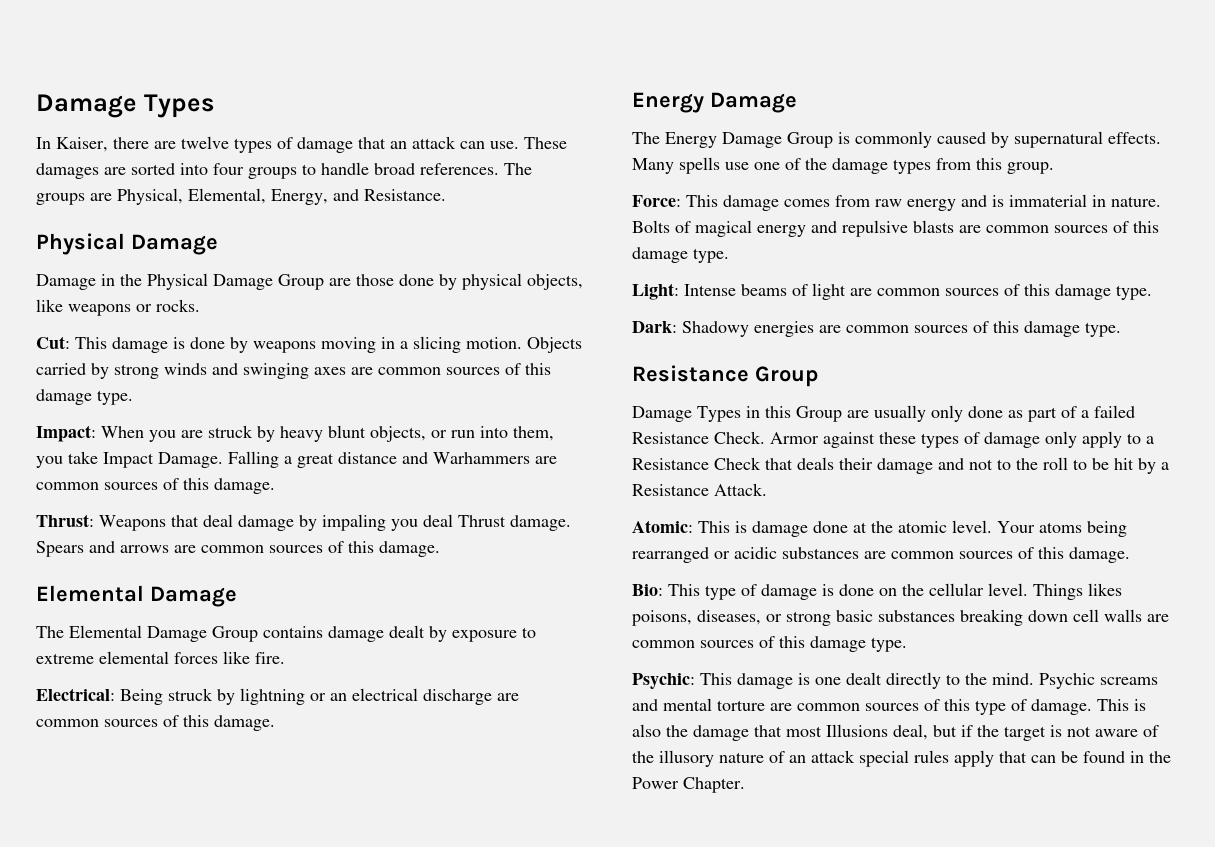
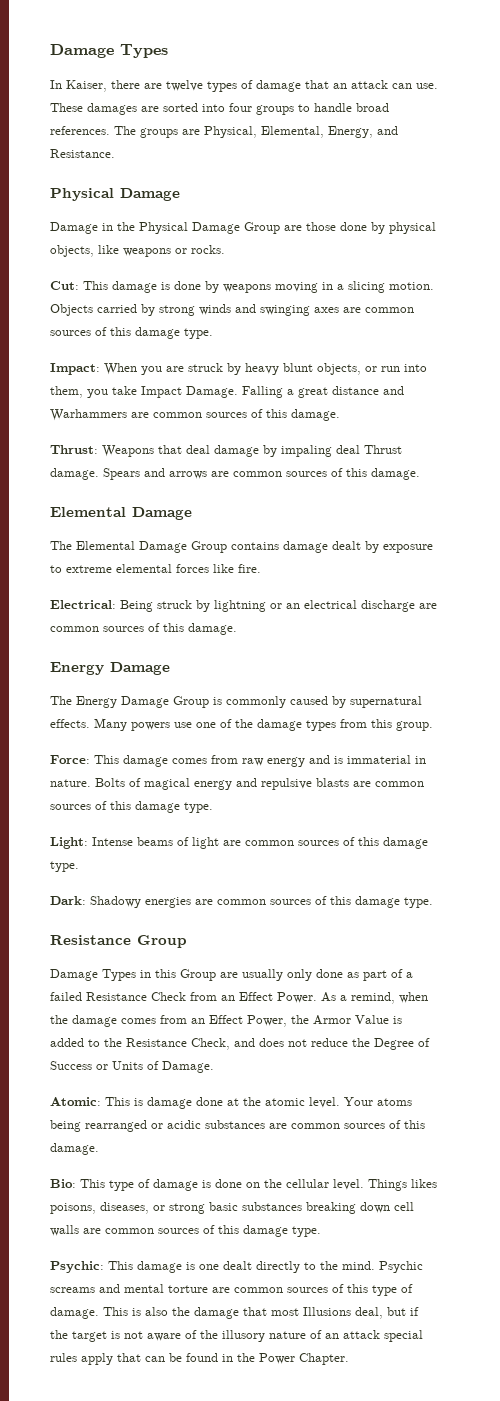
[391,519,418,531] you -> (332, 451) none
[679,157,720,174] spells -> [131,722,170,731] powers
[714,431,1154,448] [632,457,1169,474] [632,483,767,496] Check. Armor against these types of damage only apply to a Resistance Check that deals their damage and not to the roll to be hit by a Resistance Attack. -> [151,992,428,1004] [50,1015,402,1027] [50,1038,430,1050] [50,1061,214,1073] Check from an Effect Power. As a remind, when the damage comes from an Effect Power, the Armor Value is added to the Resistance Check, and does not reduce the Degree of Success or Units of Damage.

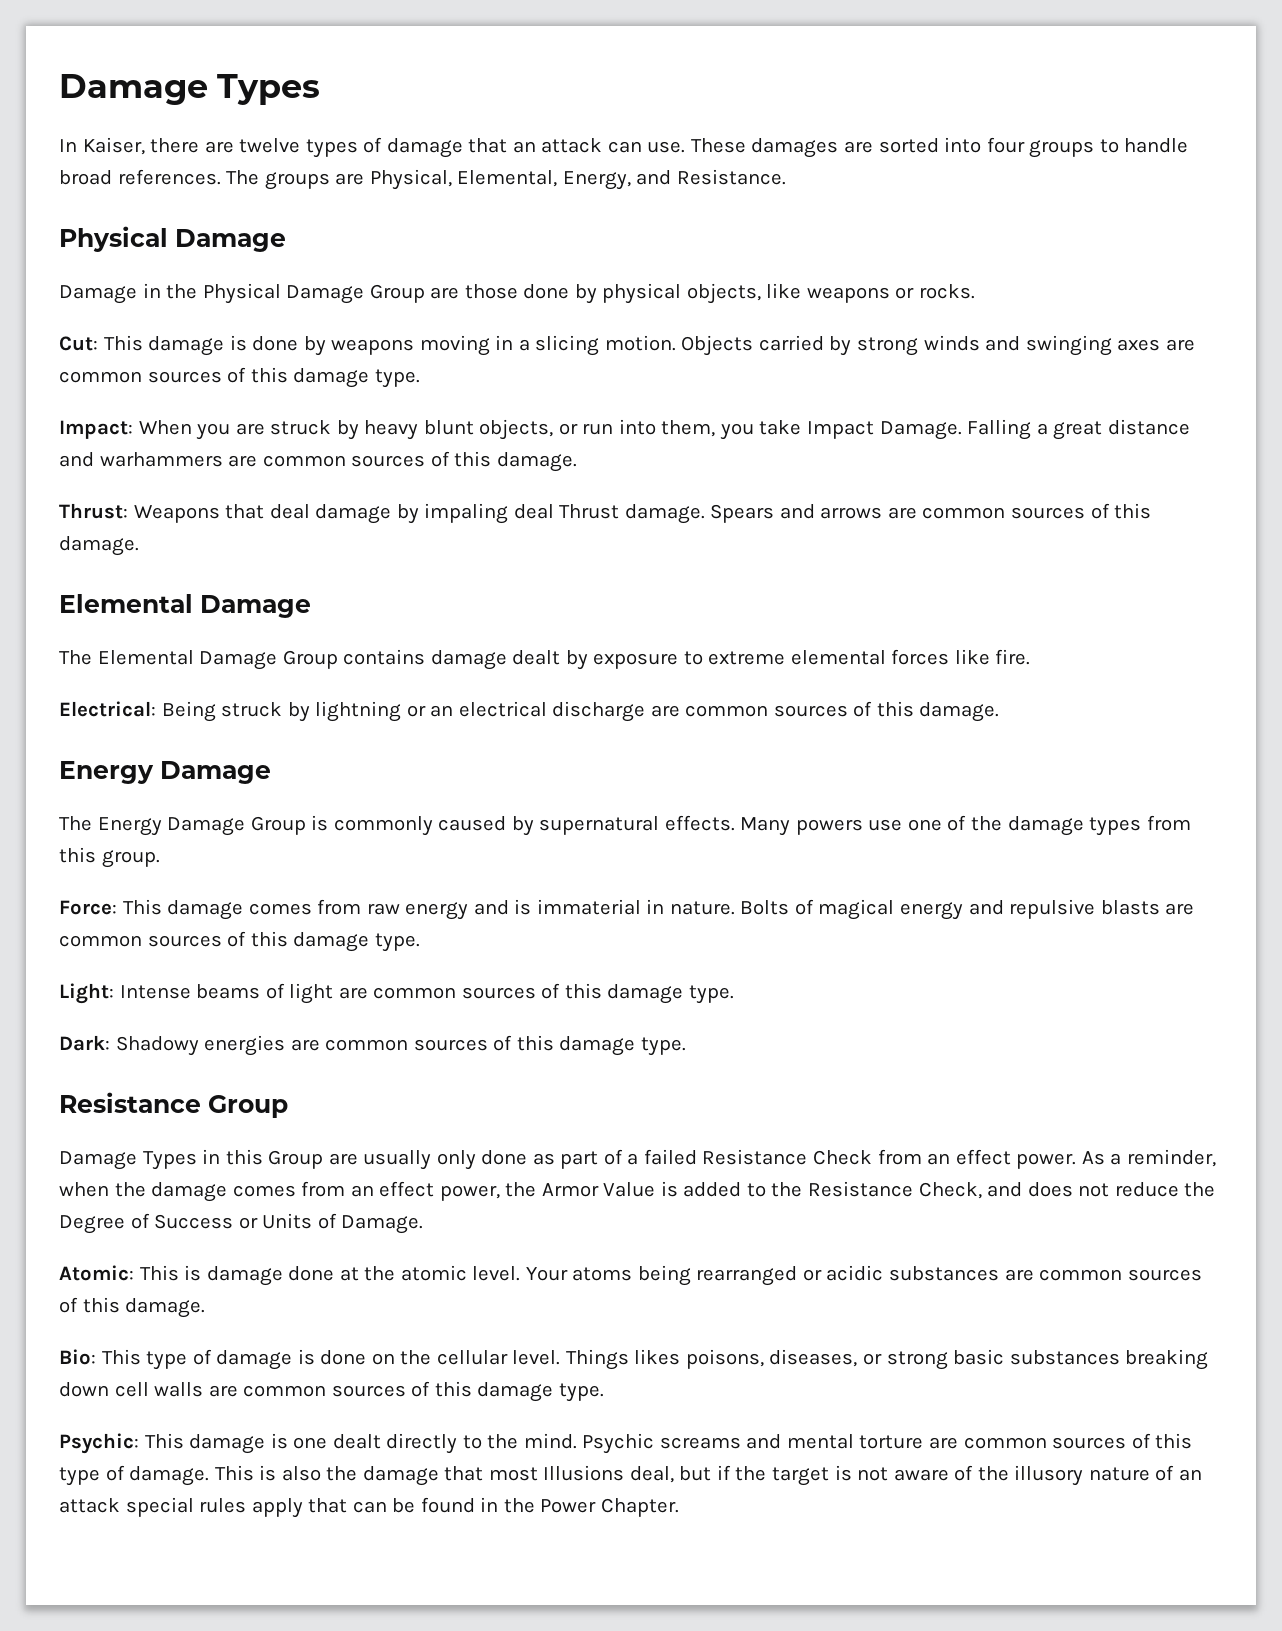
[50,409,127,421] Warhammers -> [99,452,223,467] warhammers
[239,992,317,1003] Effect Power. -> [955,1149,1077,1169] effect power.
[351,992,395,1004] remind, -> [1126,1149,1216,1167] reminder,
[209,1015,287,1027] Effect Power, -> [379,1181,500,1201] effect power,

